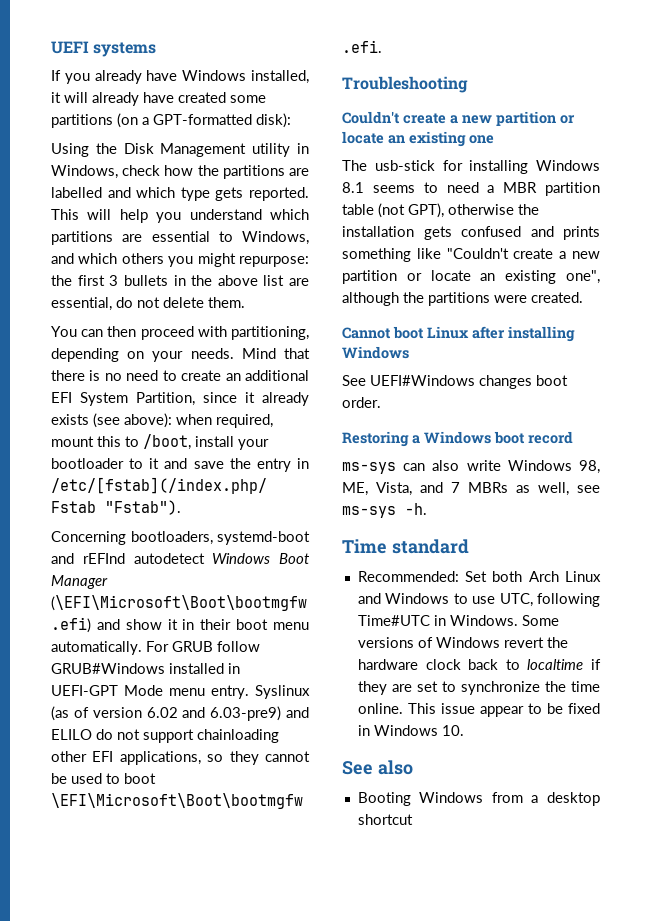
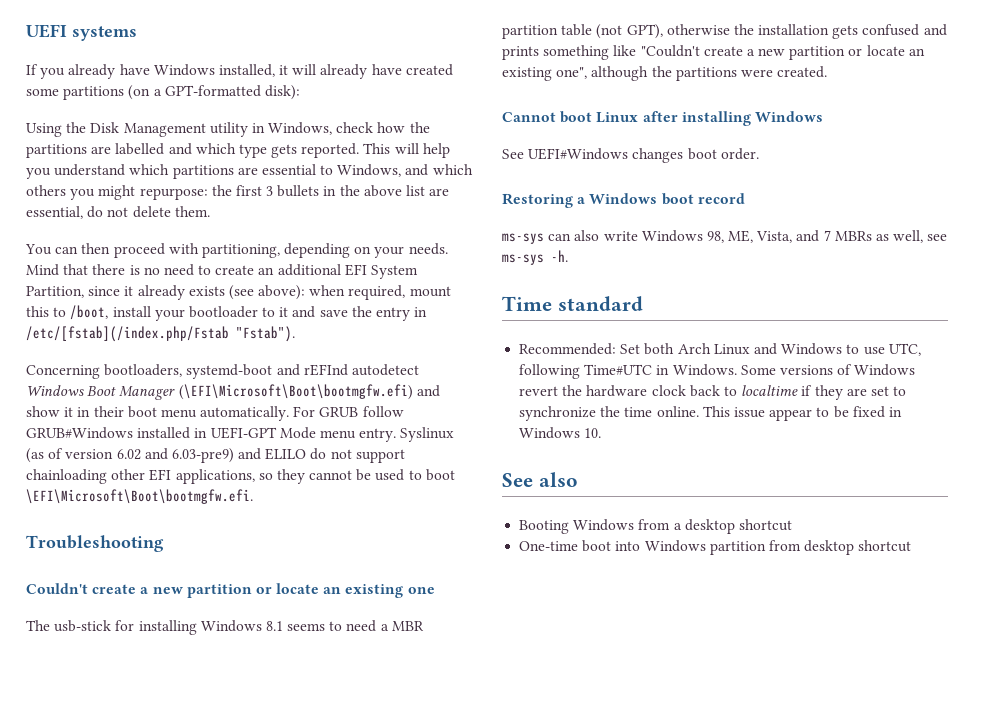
(413, 819) none -> [519,540,912,555] // One-time boot into Windows partition from desktop shortcut

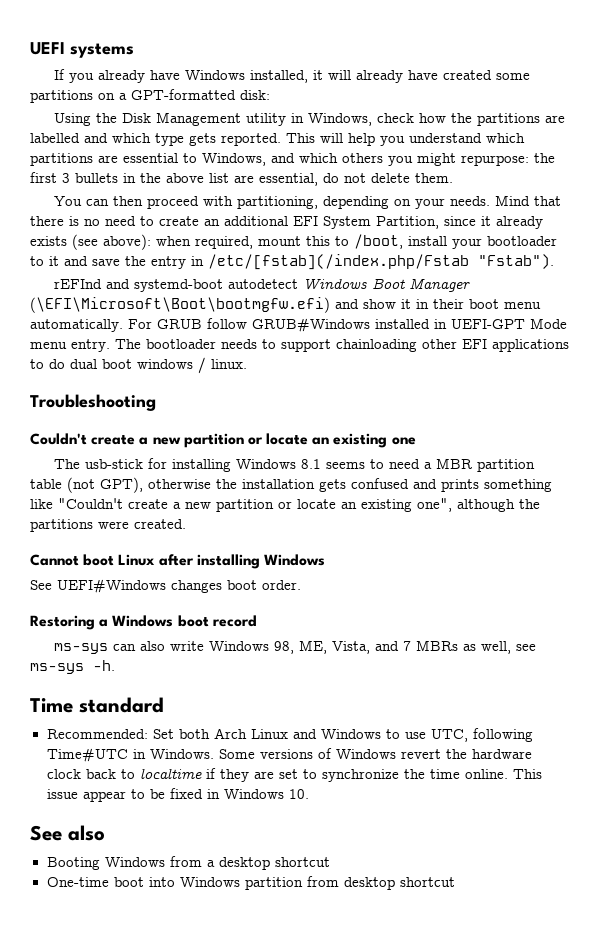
[128,85,151,100] (on -> [98,93,115,100] on
[264,85,300,100] disk): -> [240,90,270,100] disk:
[26,364,348,379] Concerning bootloaders, systemd-boot and rEFInd -> [54,279,224,292] rEFInd and systemd-boot
[400,427,455,442] [26,448,405,463] [26,469,455,484] [26,489,253,504] Syslinux (as of version 6.02 and 6.03-pre9) and ELILO do not support chainloading other EFI applications, so they cannot be used to boot \EFI\Microsoft\Boot\bootmgfw.efi. -> [115,339,569,352] [30,357,247,374] The bootloader needs to support chainloading other EFI applications to do dual boot windows / linux.

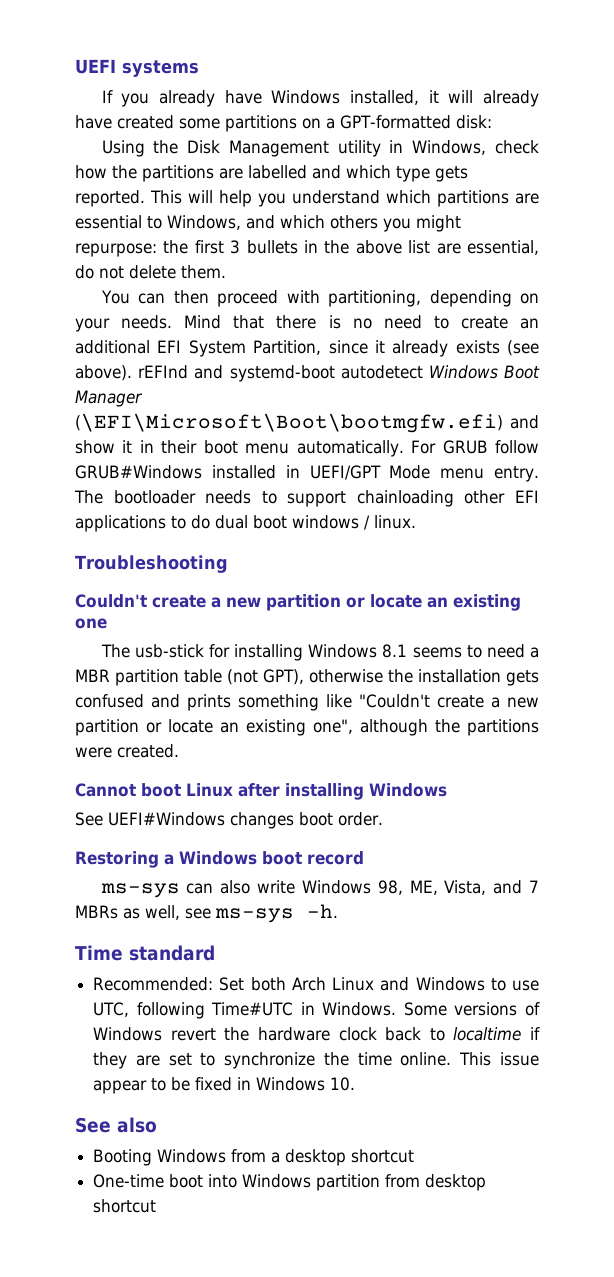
[103,234,557,250] [30,254,554,270] above): when required, mount this to /boot, install your bootloader to it and save the entry in /etc/[fstab](/index.php/Fstab "Fstab"). // -> [75,365,132,381] above).
[451,319,525,329] UEFI-GPT -> [309,465,381,480] UEFI/GPT

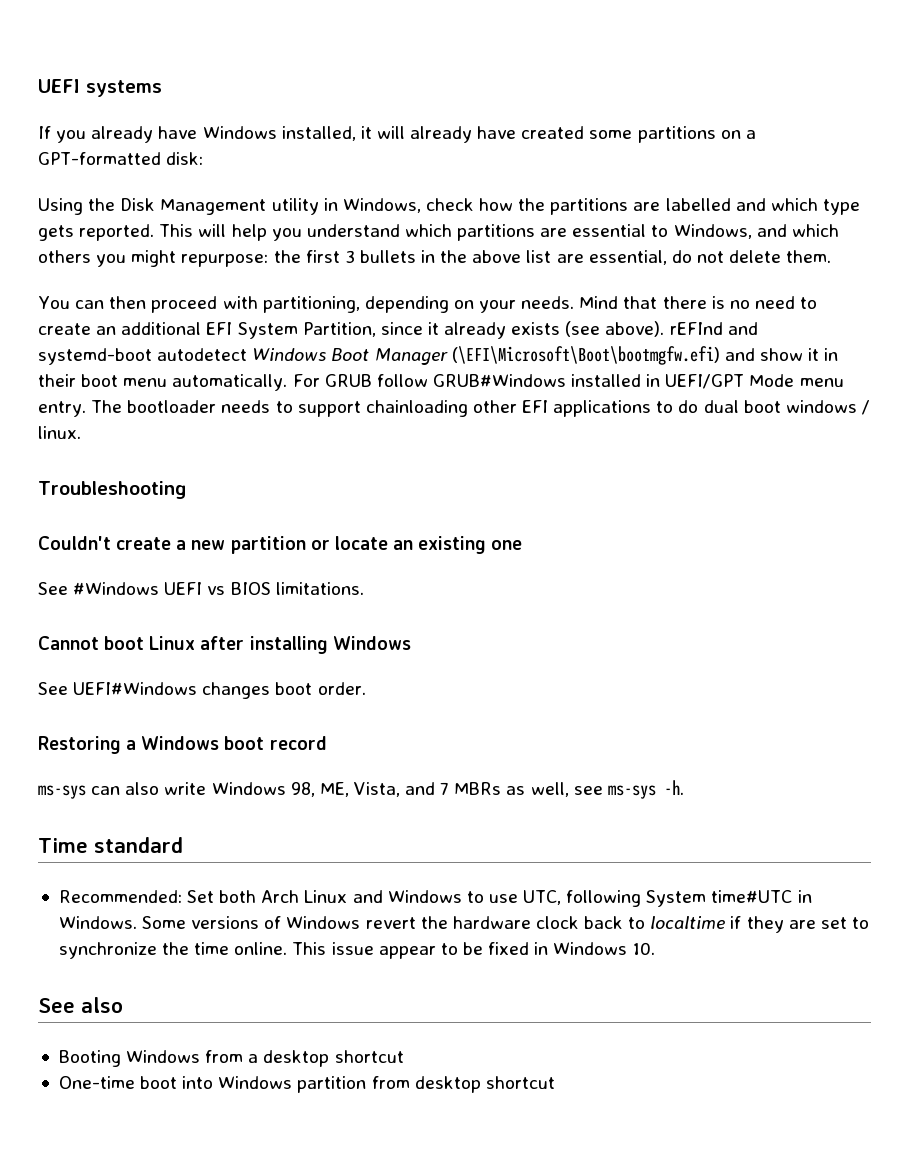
[100,644,539,661] [75,669,539,686] [75,694,539,711] [75,719,539,736] [75,744,179,758] The usb-stick for installing Windows 8.1 seems to need a MBR partition table (not GPT), otherwise the installation gets confused and prints something like "Couldn't create a new partition or locate an existing one", although the partitions were created. -> [38,582,364,595] See #Windows UEFI vs BIOS limitations.
[211,1002,294,1016] Time#UTC -> [646,890,793,907] System time#UTC

